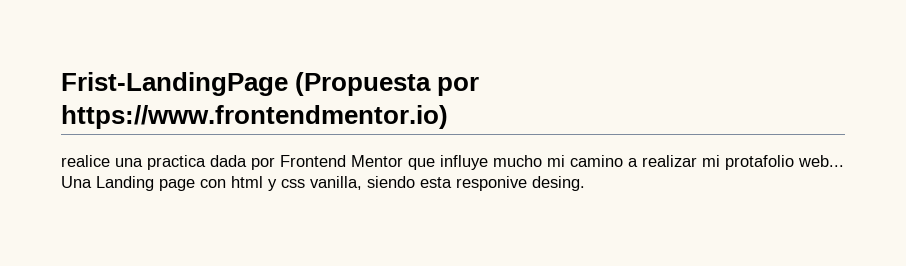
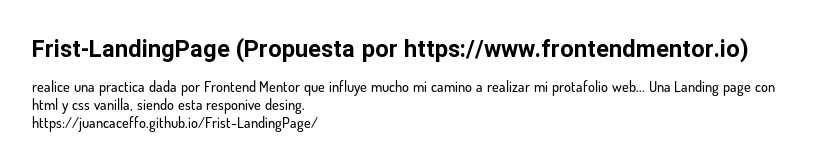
(585, 183) none -> [32,116,318,132] // https://juancaceffo.github.io/Frist-LandingPage/

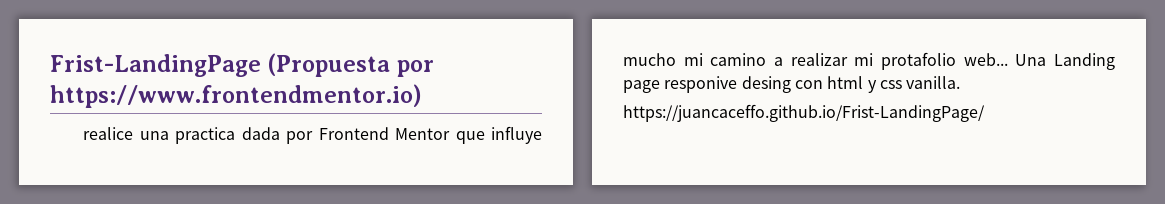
(752, 90) none -> [664,76,791,93] responive desing
[93,98,306,114] vanilla, siendo esta responive desing. -> [906,76,961,89] vanilla.

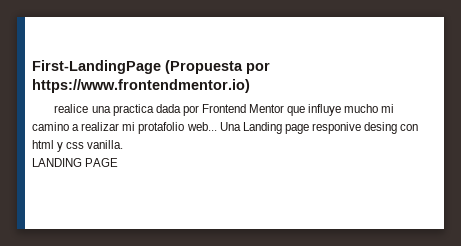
[50,54,261,77] Frist-LandingPage -> [32,60,161,74] First-LandingPage
[623,104,985,122] https://juancaceffo.github.io/Frist-LandingPage/ -> [32,158,119,167] LANDING PAGE

